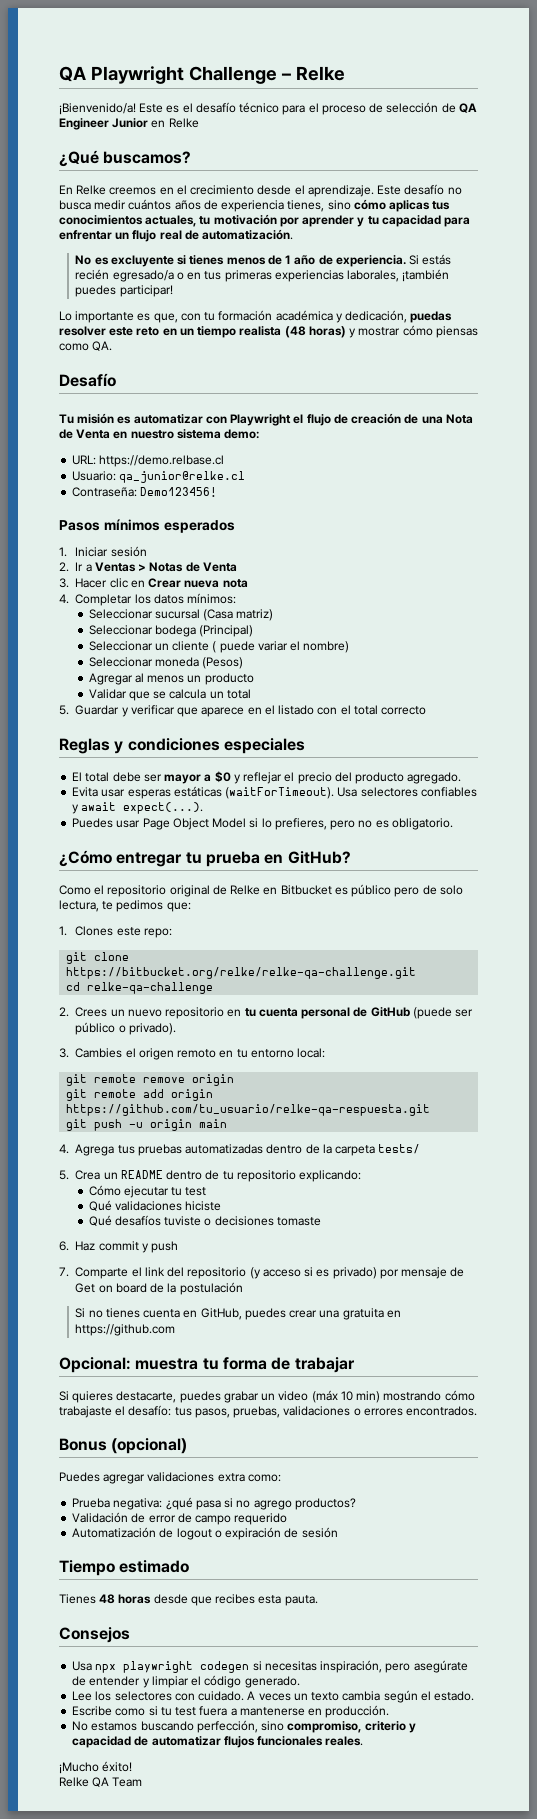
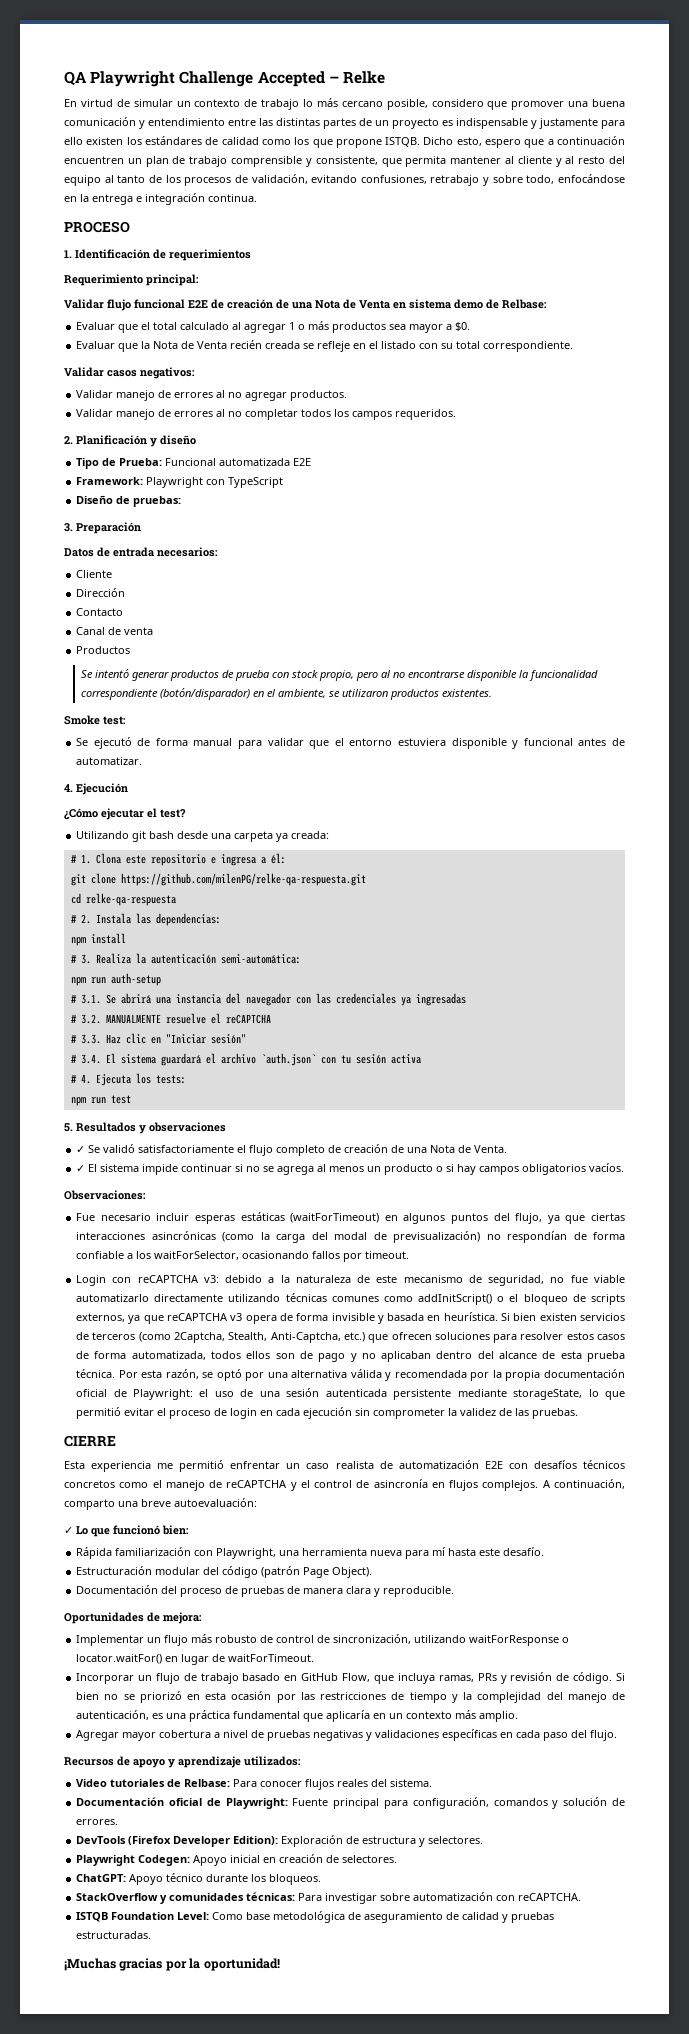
(277, 75) none -> [257,71,325,87] Accepted
[59,102,477,115] [59,118,199,130] [59,150,192,167] [59,184,462,197] [59,199,451,212] [59,214,471,227] [59,229,294,242] [75,254,452,267] [75,269,450,282] [75,285,173,297] [59,310,453,323] [59,325,478,338] [59,341,113,351] [59,373,116,387] [59,413,331,426] ¡Bienvenido/a! Este es el desafío técnico para el proceso de selección de QA Engineer Junior en Relke // ¿Qué buscamos? // En Relke creemos en el crecimiento desde el aprendizaje. Este desafío no busca medir cuántos años de experiencia tienes, sino cómo aplicas tus conocimientos actuales, tu motivación por aprender y tu capacidad para enfrentar un flujo real de automatización. // No es excluyente si tienes menos de 1 año de experiencia. Si estás recién egresado/a o en tus primeras experiencias laborales, ¡también puedes participar! // Lo importante es que, con tu formación académica y dedicación, puedas resolver este reto en un tiempo realista (48 horas) y mostrar cómo piensas como QA. // Desafío // Tu misión es automatizar con Playwright el flujo -> [64,98,625,110] [64,117,625,129] [64,136,625,148] [64,156,625,167] [64,174,626,186] [64,193,257,205] [64,221,130,233] [64,249,251,261] [64,274,199,286] [64,299,208,311] En virtud de simular un contexto de trabajo lo más cercano posible, considero que promover una buena comunicación y entendimiento entre las distintas partes de un proyecto es indispensable y justamente para ello existen los estándares de calidad como los que propone ISTQB. Dicho esto, espero que a continuación encuentren un plan de trabajo comprensible y consistente, que permita mantener al cliente y al resto del equipo al tanto de los procesos de validación, evitando confusiones, retrabajo y sobre todo, enfocándose en la entrega e integración continua. // PROCESO // 1. Identificación de requerimientos // Requerimiento principal: // Validar flujo funcional E2E
[130,429,260,439] [72,455,225,467] [72,471,246,483] [72,487,218,497] [59,519,235,533] [59,546,147,557] [59,562,237,572] [59,578,248,588] [59,593,237,606] [88,609,274,621] [88,625,254,637] [88,641,350,653] [88,657,244,669] [88,673,254,685] [88,689,251,701] [59,705,427,717] [59,738,305,754] [72,771,462,784] [72,786,477,799] [72,802,204,814] [72,818,453,830] [59,850,351,867] [59,884,463,897] [59,900,191,912] [59,926,172,938] [66,952,130,964] [66,967,417,979] [66,982,214,994] [59,1007,474,1019] [75,1022,176,1035] [59,1048,326,1060] [66,1074,235,1086] [66,1089,214,1101] [66,1104,431,1116] [66,1119,228,1131] [59,1144,421,1156] [59,1170,362,1182] [88,1185,207,1198] [88,1200,222,1211] [88,1215,321,1226] [59,1241,179,1253] [59,1267,465,1279] [75,1282,243,1295] [75,1308,401,1320] [75,1324,176,1336] [59,1357,355,1373] [59,1390,475,1403] [59,1405,478,1418] [59,1438,188,1454] [59,1472,281,1484] [72,1497,356,1510] [72,1512,288,1525] [72,1527,338,1540] [59,1560,190,1576] [59,1594,318,1606] [59,1627,130,1643] [72,1660,468,1673] [72,1675,300,1688] [72,1690,475,1703] [72,1705,390,1718] [72,1720,416,1733] [72,1736,364,1748] [59,1761,133,1774] [59,1777,143,1787] nuestro sistema demo: // URL: https://demo.relbase.cl // Usuario: qa_junior@relke.cl // Contraseña: Demo123456! // Pasos mínimos esperados // 1. Iniciar sesión // 2. Ir a Ventas > Notas de Venta // 3. Hacer clic en Crear nueva nota // 4. Completar los datos mínimos: // Seleccionar sucursal (Casa matriz) // Seleccionar bodega (Principal) // Seleccionar un cliente ( puede variar el nombre) // Seleccionar moneda (Pesos) // Agregar al menos un producto // Validar que se calcula un total // 5. Guardar y verificar que aparece en el listado con el total correcto // Reglas y condiciones especiales // El total debe ser mayor a $0 y reflejar el precio del producto agregado. // Evita usar esperas estáticas (waitForTimeout). Usa selectores confiables y await expect(...). // Puedes usar Page Object Model si lo prefieres, pero no es obligatorio. // ¿Cómo entregar tu prueba en GitHub? // Como el repositorio original de Relke en Bitbucket es público pero de solo lectura, te pedimos que: // 1. Clones este repo: // git clone https://bitbucket.org/relke/relke-qa-challenge.git // cd relke-qa-challenge // 2. Crees un nuevo repositorio en tu cuenta personal de GitHub (puede ser público o privado). // 3. Cambies el origen remoto en tu entorno local: // git remote remove origin // git remote add origin https://github.com/tu_usuario/relke-qa-respuesta.git // git push -u origin main // 4. Agrega tus pruebas automatizadas dentro de la carpeta tests/ // 5. Crea un README dentro de tu repositorio explicando: // Cómo ejecutar tu test // Qué validaciones hiciste // Qué desafíos tuviste o decisiones tomaste // 6. Haz commit y push // 7. Comparte el link del repositorio (y acceso si es privado) por mensaje de Get on board de la postulación // Si no tienes cuenta en GitHub, puedes crear una gratuita en https://github.com // Opcional: muestra tu forma de trabajar // Si quieres destacarte, puedes grabar un video (máx 10 min) mostrando cómo trabajaste el desafío: tus pasos, pruebas, validaciones o errores encontrados. // Bonus (opcional) // Puedes agregar validaciones extra como: // Prueba negativa: ¿qué pasa si no agrego productos? // Validación de error de campo requerido // Automatización de logout o expiración de sesión // Tiempo estimado // Tienes 48 horas desde que recibes esta pauta. // Consejos // Usa npx playwright codegen si necesitas inspiración, pero asegúrate de entender y limpiar el código generado. // Lee los selectores con cuidado. A veces un texto cambia según el estado. // Escribe como si tu test fuera a mantenerse en producción. // No estamos buscando perfección, sino compromiso, criterio y capacidad de automatizar flujos funcionales reales. // ¡Mucho éxito! // Relke QA Team -> [409,299,547,309] [76,321,471,333] [76,340,574,352] [64,367,195,379] [76,390,348,401] [76,409,457,420] [64,435,196,447] [76,458,312,469] [76,477,284,488] [76,495,182,507] [64,522,141,534] [64,547,218,557] [76,570,113,578] [76,588,126,597] [76,608,124,616] [76,627,154,635] [76,646,131,654] [80,669,598,681] [80,688,492,700] [64,715,126,725] [76,737,625,749] [76,757,143,765] [64,783,128,795] [64,808,186,820] [76,831,330,842] [70,853,286,866] [70,873,366,886] [70,893,176,906] [70,913,221,926] [70,933,126,946] [70,953,301,964] [70,973,161,986] [70,993,466,1006] [70,1013,271,1024] [70,1033,246,1044] [70,1053,421,1066] [70,1073,186,1086] [70,1095,131,1106] [64,1122,226,1134] [76,1144,508,1156] [76,1163,625,1175] [64,1190,146,1200] [76,1212,626,1224] [76,1231,626,1243] [76,1251,410,1262] [76,1275,625,1286] [76,1293,625,1305] [76,1312,625,1324] [76,1332,625,1343] [76,1351,625,1362] [76,1369,625,1381] [76,1388,625,1400] [76,1407,579,1419] [64,1435,116,1447] [64,1460,626,1472] [64,1479,625,1491] [64,1498,257,1510] [64,1525,189,1537] [76,1547,545,1559] [76,1566,373,1578] [76,1585,455,1597] [64,1612,202,1624] [76,1634,570,1646] [76,1654,315,1665] [76,1672,625,1684] [76,1691,626,1703] [76,1710,519,1722] [76,1729,618,1741] [64,1756,301,1768] [76,1779,433,1790] [76,1797,625,1809] [76,1819,119,1825] [76,1835,484,1847] [76,1854,398,1866] [76,1873,322,1885] [76,1892,582,1904] [76,1911,555,1923] [76,1931,152,1939] [64,1958,280,1971] sistema demo de Relbase: // Evaluar que el total calculado al agregar 1 o más productos sea mayor a $0. // Evaluar que la Nota de Venta recién creada se refleje en el listado con su total correspondiente. // Validar casos negativos: // Validar manejo de errores al no agregar productos. // Validar manejo de errores al no completar todos los campos requeridos. // 2. Planificación y diseño // Tipo de Prueba: Funcional automatizada E2E // Framework: Playwright con TypeScript // Diseño de pruebas: // 3. Preparación // Datos de entrada necesarios: // Cliente // Dirección // Contacto // Canal de venta // Productos // Se intentó generar productos de prueba con stock propio, pero al no encontrarse disponible la funcionalidad correspondiente (botón/disparador) en el ambiente, se utilizaron productos existentes. // Smoke test: // Se ejecutó de forma manual para validar que el entorno estuviera disponible y funcional antes de automatizar. // 4. Ejecución // ¿Cómo ejecutar el test? // Utilizando git bash desde una carpeta ya creada: // # 1. Clona este repositorio e ingresa a él: // git clone https://github.com/milenPG/relke-qa-respuesta.git // cd relke-qa-respuesta // # 2. Instala las dependencias: // npm install // # 3. Realiza la autenticación semi-automática: // npm run auth-setup // # 3.1. Se abrirá una instancia del navegador con las credenciales ya ingresadas // # 3.2. MANUALMENTE resuelve el reCAPTCHA // # 3.3. Haz clic en "Iniciar sesión" // # 3.4. El sistema guardará el archivo `auth.json` con tu sesión activa // # 4. Ejecuta los tests: // npm run test // 5. Resultados y observaciones // ✓ Se validó satisfactoriamente el flujo completo de creación de una Nota de Venta. // ✓ El sistema impide continuar si no se agrega al menos un producto o si hay campos obligatorios vacíos. // Observaciones: // Fue necesario incluir esperas estáticas (waitForTimeout) en algunos puntos del flujo, ya que ciertas interacciones asincrónicas (como la carga del modal de previsualización) no respondían de forma confiable a los waitForSelector, ocasionando fallos por timeout. // Login con reCAPTCHA v3: debido a la naturaleza de este mecanismo de seguridad, no fue viable automatizarlo directamente utilizando técnicas comunes como addInitScript() o el bloqueo de scripts externos, ya que reCAPTCHA v3 opera de forma invisible y basada en heurística. Si bien existen servicios de terceros (como 2Captcha, Stealth, Anti-Captcha, etc.) que ofrecen soluciones para resolver estos casos de forma automatizada, todos ellos son de pago y no aplicaban dentro del alcance de esta prueba técnica. Por esta razón, se optó por una alternativa válida y recomendada por la propia documentación oficial de Playwright: el uso de una sesión autenticada persistente mediante storageState, lo que permitió evitar el proceso de login en cada ejecución sin comprometer la validez de las pruebas. // CIERRE // Esta experiencia me permitió enfrentar un caso realista de automatización E2E con desafíos técnicos concretos como el manejo de reCAPTCHA y el control de asincronía en flujos complejos. A continuación, comparto una breve autoevaluación: // ✓ Lo que funcionó bien: // Rápida familiarización con Playwright, una herramienta nueva para mí hasta este desafío. // Estructuración modular del código (patrón Page Object). // Documentación del proceso de pruebas de manera clara y reproducible. // Oportunidades de mejora: // Implementar un flujo más robusto de control de sincronización, utilizando waitForResponse o locator.waitFor() en lugar de waitForTimeout. // Incorporar un flujo de trabajo basado en GitHub Flow, que incluya ramas, PRs y revisión de código. Si bien no se priorizó en esta ocasión por las restricciones de tiempo y la complejidad del manejo de autenticación, es una práctica fundamental que aplicaría en un contexto más amplio. // Agregar mayor cobertura a nivel de pruebas negativas y validaciones específicas en cada paso del flujo. // Recursos de apoyo y aprendizaje utilizados: // Video tutoriales de Relbase: Para conocer flujos reales del sistema. // Documentación oficial de Playwright: Fuente principal para configuración, comandos y solución de errores. // DevTools (Firefox Developer Edition): Exploración de estructura y selectores. // Playwright Codegen: Apoyo inicial en creación de selectores. // ChatGPT: Apoyo técnico durante los bloqueos. // StackOverflow y comunidades técnicas: Para investigar sobre automatización con reCAPTCHA. // ISTQB Foundation Level: Como base metodológica de aseguramiento de calidad y pruebas estructuradas. // ¡Muchas gracias por la oportunidad!

